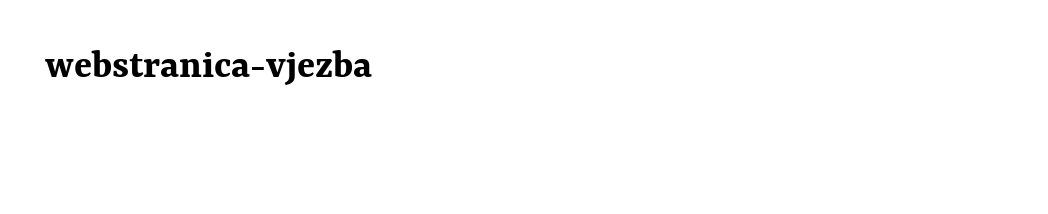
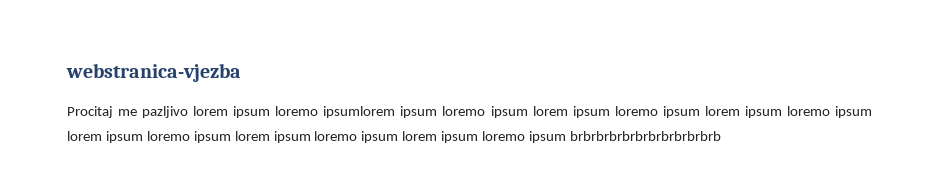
(372, 68) none -> [67,106,872,118] [67,131,721,143] // Procitaj me pazljivo lorem ipsum loremo ipsumlorem ipsum loremo ipsum lorem ipsum loremo ipsum lorem ipsum loremo ipsum lorem ipsum loremo ipsum lorem ipsum loremo ipsum lorem ipsum loremo ipsum brbrbrbrbrbrbrbrbrbrbrb

